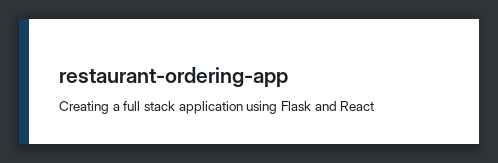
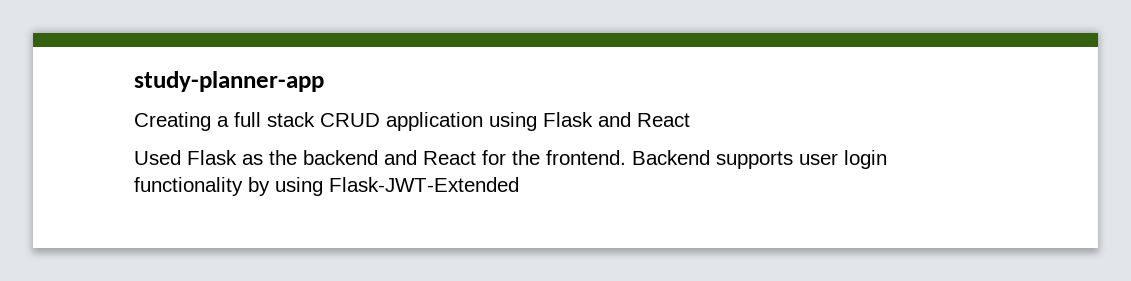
[59,67,288,88] restaurant-ordering-app -> [134,71,324,92] study-planner-app
(175, 106) none -> [320,113,380,127] CRUD
(375, 106) none -> [134,150,887,169] [134,177,519,196] // Used Flask as the backend and React for the frontend. Backend supports user login functionality by using Flask-JWT-Extended

